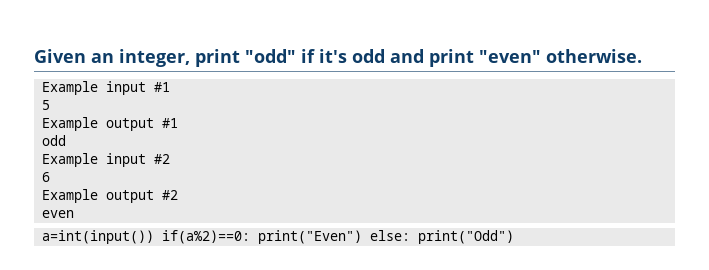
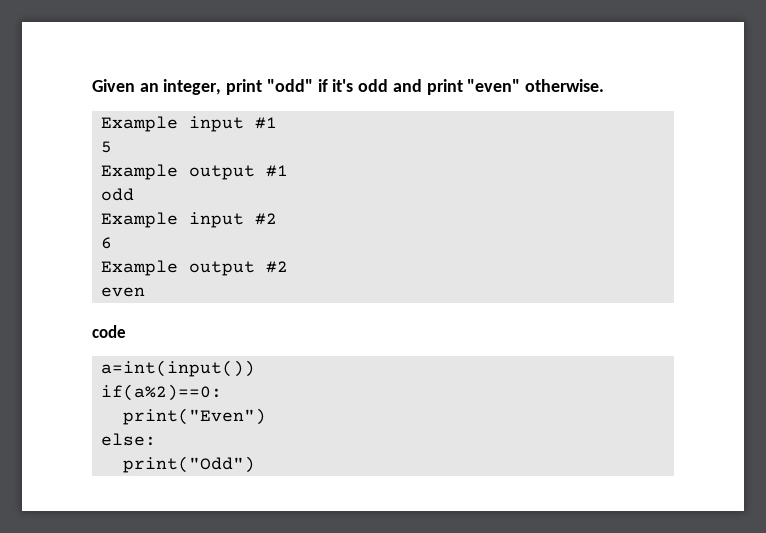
(75, 214) none -> [92,325,126,338] // code
(155, 237) none -> (255, 368) //
(251, 237) none -> (222, 392) //
(363, 237) none -> (266, 416) //
(411, 235) none -> (156, 439) //

